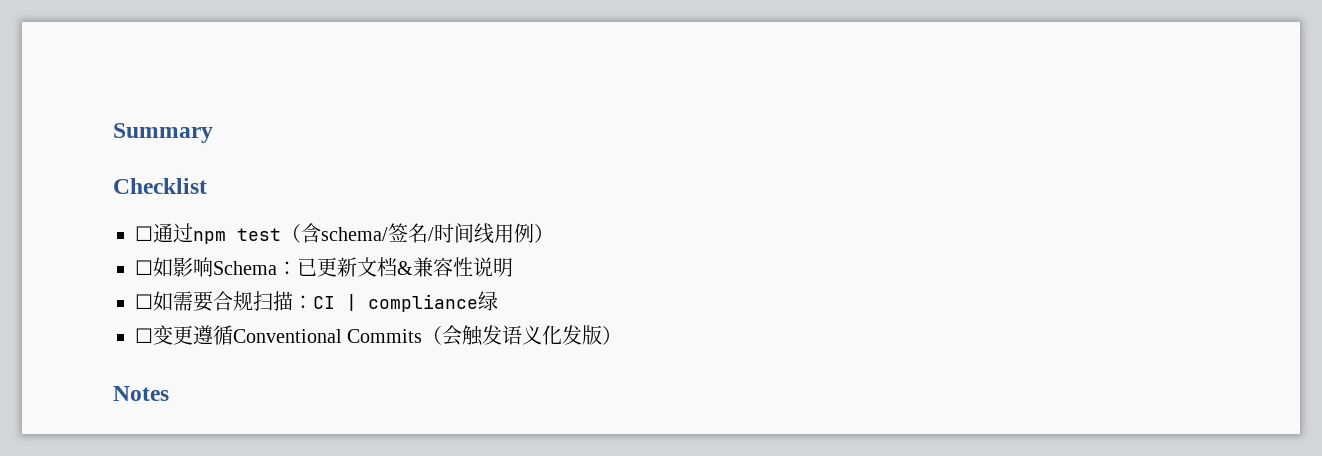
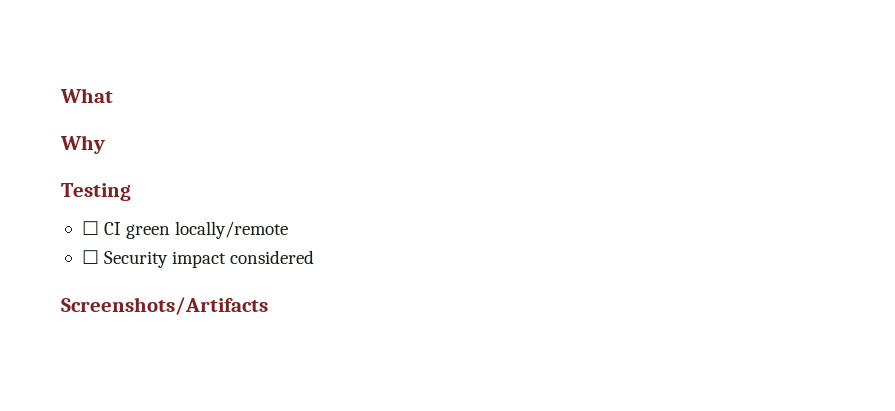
[113,123,213,143] [113,178,207,194] [135,223,554,244] [135,257,513,277] [135,291,498,312] [135,325,623,346] [113,386,169,401] Summary // Checklist // ☐通过npm test（含schema/签名/时间线用例） // ☐如影响Schema：已更新文档&兼容性说明 // ☐如需要合规扫描：CI | compliance绿 // ☐变更遵循Conventional Commits（会触发语义化发版） // Notes -> [60,88,113,103] [60,135,105,154] [61,183,131,201] [81,221,289,239] [81,250,315,268] [61,297,268,315] What // Why // Testing // ☐ CI green locally/remote // ☐ Security impact considered // Screenshots/Artifacts

